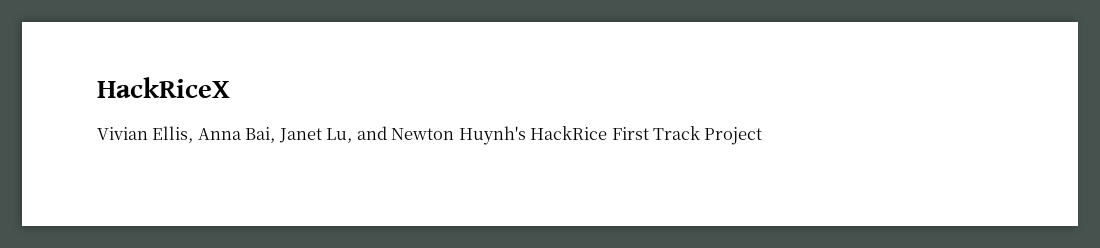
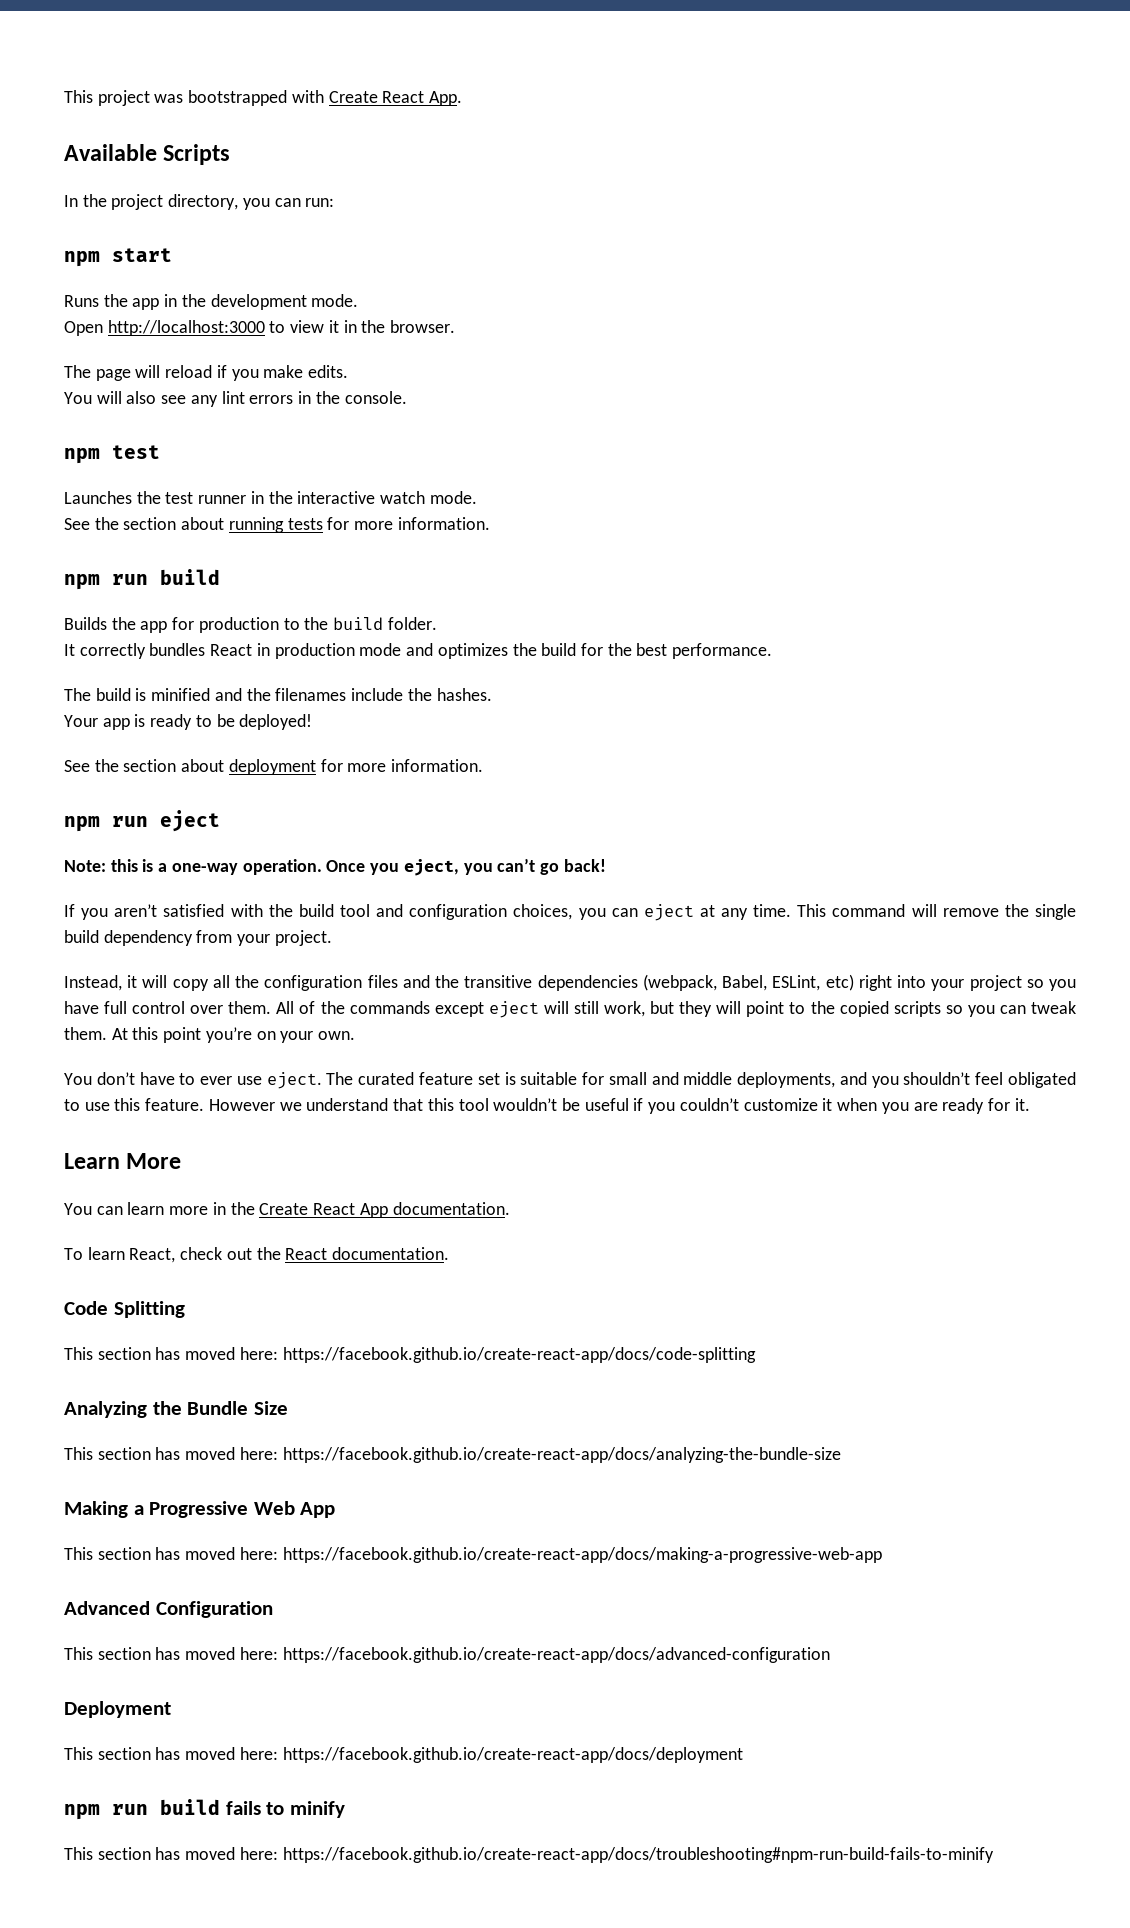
[97,77,230,98] [97,126,763,145] HackRiceX // Vivian Ellis, Anna Bai, Janet Lu, and Newton Huynh's HackRice First Track Project -> [64,90,463,106] [64,144,231,165] [64,194,335,210] [64,248,172,267] [64,294,359,310] [64,320,456,336] [64,365,349,381] [64,391,407,407] [64,445,160,464] [64,491,477,504] [64,517,490,533] [64,569,220,590] [64,617,437,633] [64,643,773,659] [64,688,492,701] [64,714,313,730] [64,759,484,775] [64,810,220,832] [64,858,606,876] [64,904,1076,921] [64,930,332,946] [64,974,1076,991] [64,1001,1077,1018] [64,1027,356,1043] [64,1072,1076,1089] [64,1098,1030,1114] [64,1153,182,1169] [64,1202,510,1218] [64,1247,450,1263] [64,1301,185,1318] [64,1347,756,1363] [64,1401,288,1418] [64,1447,841,1463] [64,1501,336,1518] [64,1547,882,1563] [64,1601,273,1618] [64,1647,830,1663] [64,1701,171,1718] [64,1747,743,1763] [64,1799,345,1820] [64,1847,994,1863] This project was bootstrapped with Create React App. // Available Scripts // In the project directory, you can run: // npm start // Runs the app in the development mode. // Open http://localhost:3000 to view it in the browser. // The page will reload if you make edits. // You will also see any lint errors in the console. // npm test // Launches the test runner in the interactive watch mode. // See the section about running tests for more information. // npm run build // Builds the app for production to the build folder. // It correctly bundles React in production mode and optimizes the build for the best performance. // The build is minified and the filenames include the hashes. // Your app is ready to be deployed! // See the section about deployment for more information. // npm run eject // Note: this is a one-way operation. Once you eject, you can’t go back! // If you aren’t satisfied with the build tool and configuration choices, you can eject at any time. This command will remove the single build dependency from your project. // Instead, it will copy all the configuration files and the transitive dependencies (webpack, Babel, ESLint, etc) right into your project so you have full control over them. All of the commands except eject will still work, but they will point to the copied scripts so you can tweak them. At this point you’re on your own. // You don’t have to ever use eject. The curated feature set is suitable for small and middle deployments, and you shouldn’t feel obligated to use this feature. However we understand that this tool wouldn’t be useful if you couldn’t customize it when you are ready for it. // Learn More // You can learn more in the Create React App documentation. // To learn React, check out the React documentation. // Code Splitting // This section has moved here: https://facebook.github.io/create-react-app/docs/code-splitting // Analyzing the Bundle Size // This section has moved here: https://facebook.github.io/create-react-app/docs/analyzing-the-bundle-size // Making a Progressive Web App // This section has moved here: https://facebook.github.io/create-react-app/docs/making-a-progressive-web-app // Advanced Configuration // This section has moved here: https://facebook.github.io/create-react-app/docs/advanced-configuration // Deployment // This section has moved here: https://facebook.github.io/create-react-app/docs/deployment // npm run build fails to minify // This section has moved here: https://facebook.github.io/create-react-app/docs/troubleshooting#npm-run-build-fails-to-minify

